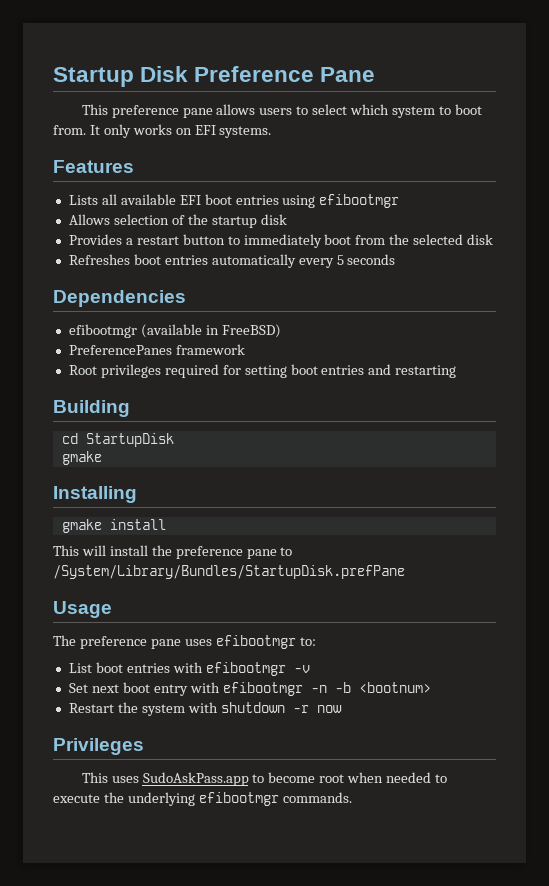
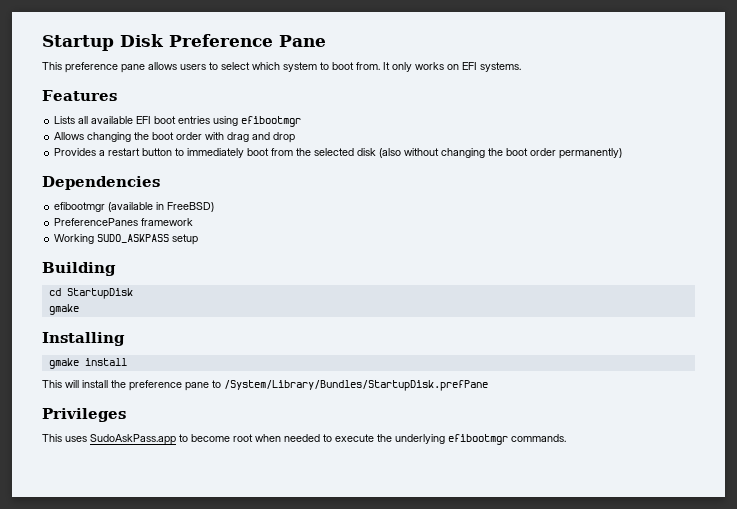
[113,214,287,228] selection of the startup disk -> [87,132,296,143] changing the boot order with drag and drop
[68,254,396,268] // Refreshes boot entries automatically every 5 seconds -> [379,148,623,159] (also without changing the boot order permanently)
[68,364,457,378] Root privileges required for setting boot entries and restarting -> [54,234,199,245] Working SUDO_ASKPASS setup
[53,601,112,618] [53,635,316,649] [68,662,310,676] [68,682,431,696] [68,702,342,716] // Usage // The preference pane uses efibootmgr to: // List boot entries with efibootmgr -v // Set next boot entry with efibootmgr -n -b <bootnum> // Restart the system with shutdown -r now -> (488, 385) none

